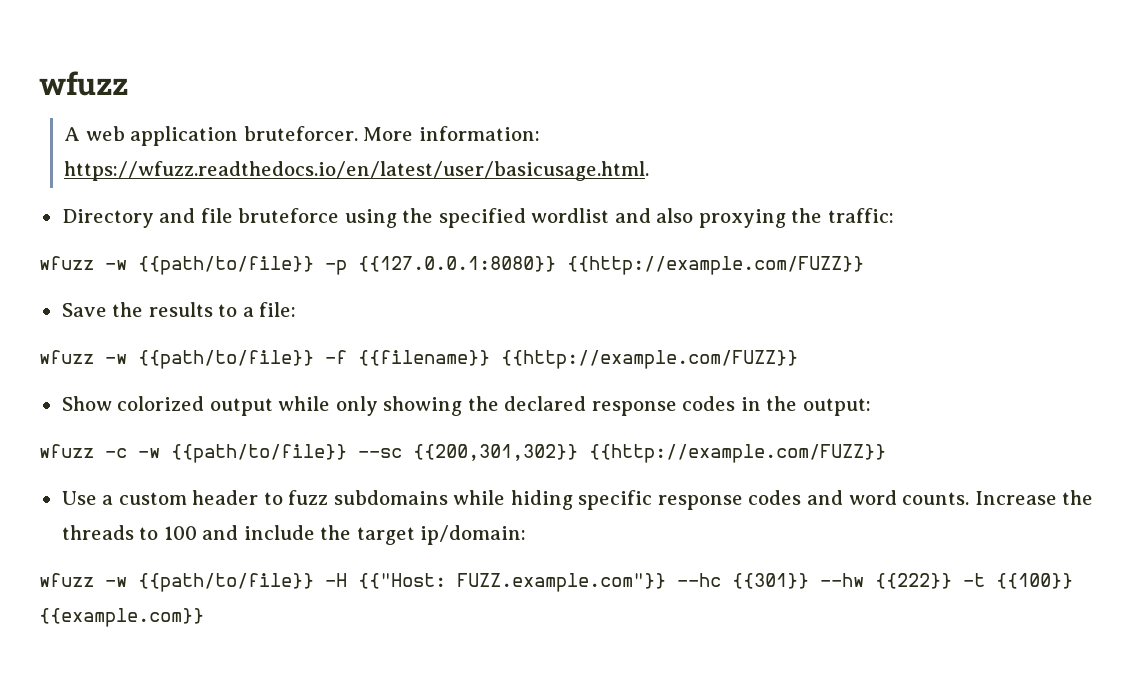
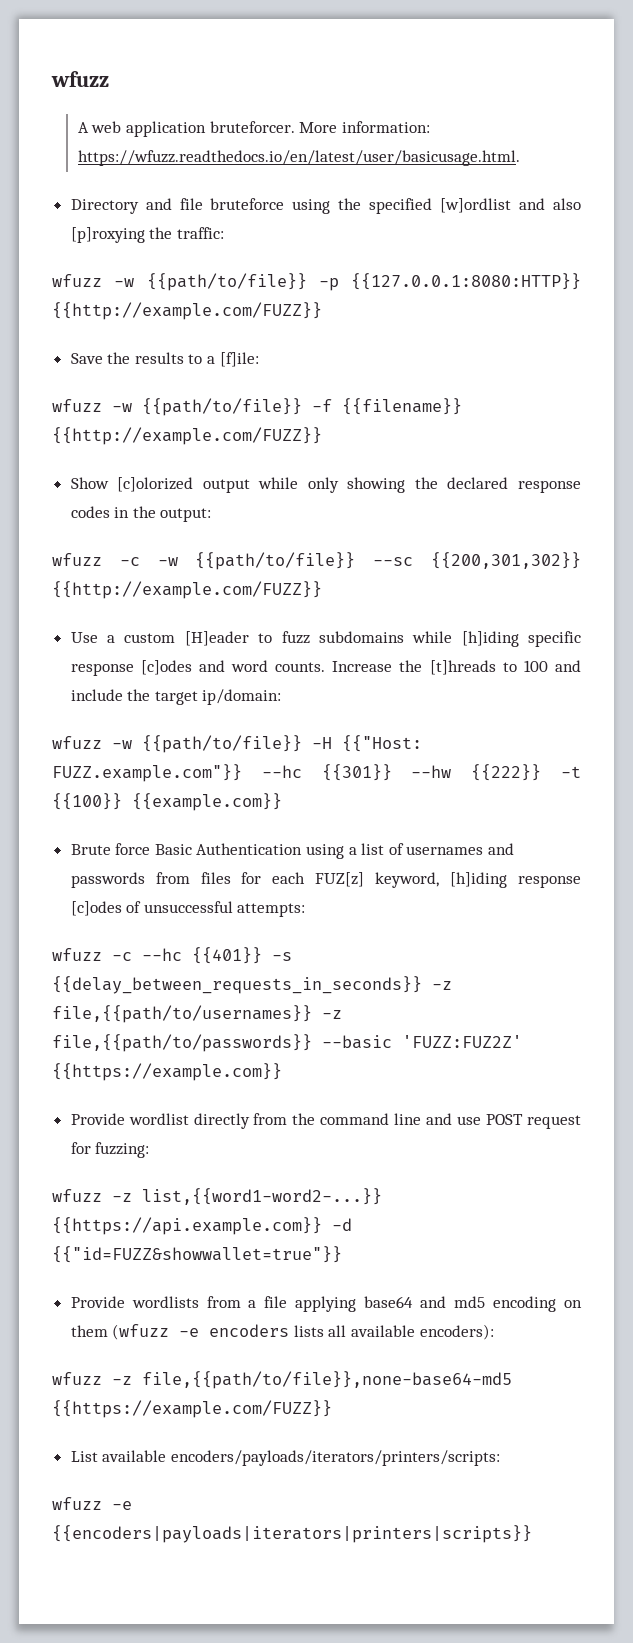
[531,208,610,223] wordlist -> [440,198,512,213] [w]ordlist
[698,209,786,228] proxying -> [70,227,145,243] [p]roxying
[358,256,556,272] {{127.0.0.1:8080}} -> [351,273,581,290] {{127.0.0.1:8080:HTTP}}
[259,302,297,317] file: -> [219,352,259,367] [f]ile:
[117,396,205,411] colorized -> [117,477,194,492] [c]olorized
[192,490,259,505] header -> [184,631,249,646] [H]eader
[510,490,573,510] hiding -> [461,631,519,647] [h]iding
[748,490,802,505] codes -> [140,660,192,675] [c]odes
[61,525,134,540] threads -> [429,660,496,675] [t]hreads
(204, 617) none -> [70,843,515,859] [70,872,581,888] [70,901,306,917] [52,947,292,964] [52,976,452,994] [52,1005,342,1023] [52,1034,522,1052] [52,1063,282,1081] [70,1113,581,1129] [70,1142,150,1158] [52,1188,382,1205] [52,1217,352,1235] [52,1246,342,1263] [70,1296,582,1312] [70,1324,494,1340] [52,1371,512,1389] [52,1400,332,1418] [70,1450,500,1466] [52,1497,132,1510] [52,1525,532,1543] // Brute force Basic Authentication using a list of usernames and passwords from files for each FUZ[z] keyword, [h]iding response [c]odes of unsuccessful attempts: // wfuzz -c --hc {{401}} -s {{delay_between_requests_in_seconds}} -z file,{{path/to/usernames}} -z file,{{path/to/passwords}} --basic 'FUZZ:FUZ2Z' {{https://example.com}} // Provide wordlist directly from the command line and use POST request for fuzzing: // wfuzz -z list,{{word1-word2-...}} {{https://api.example.com}} -d {{"id=FUZZ&showwallet=true"}} // Provide wordlists from a file applying base64 and md5 encoding on them (wfuzz -e encoders lists all available encoders): // wfuzz -z file,{{path/to/file}},none-base64-md5 {{https://example.com/FUZZ}} // List available encoders/payloads/iterators/printers/scripts: // wfuzz -e {{encoders|payloads|iterators|printers|scripts}}

